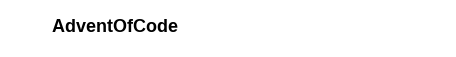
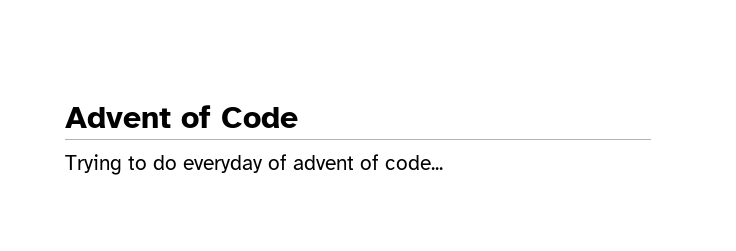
[52,19,178,32] AdventOfCode -> [65,105,298,128] [65,154,443,175] Advent of Code // Trying to do everyday of advent of code...

